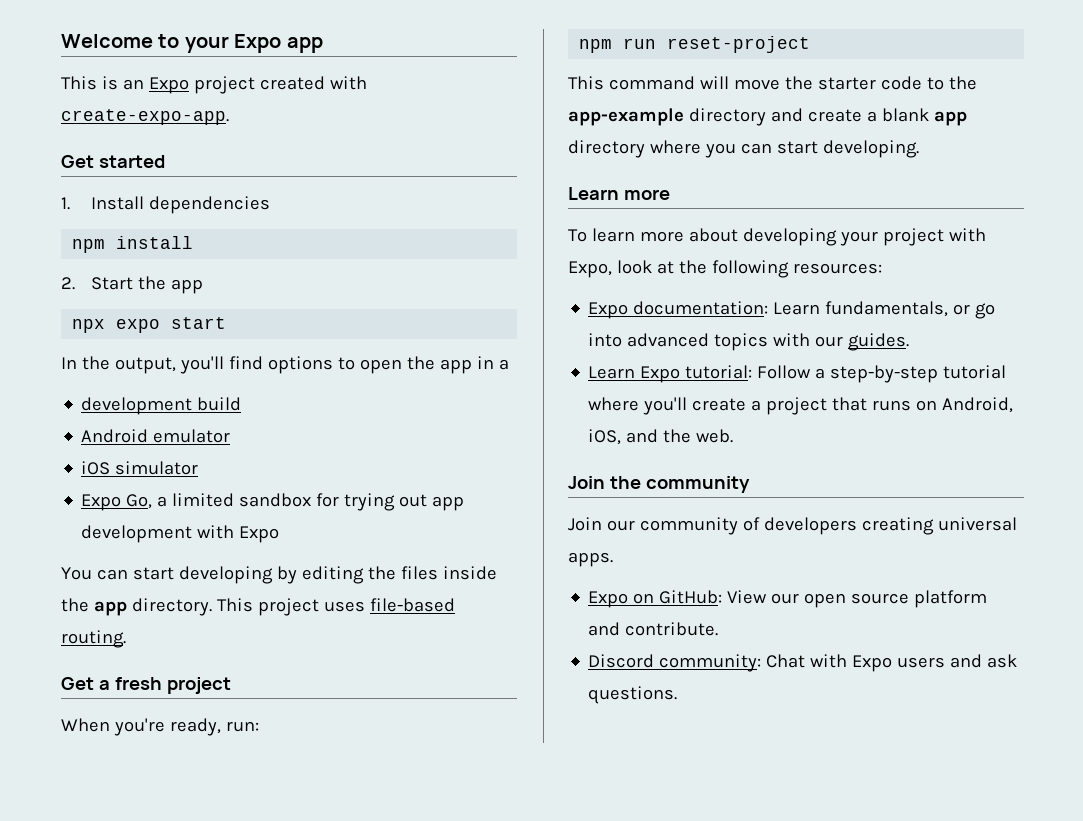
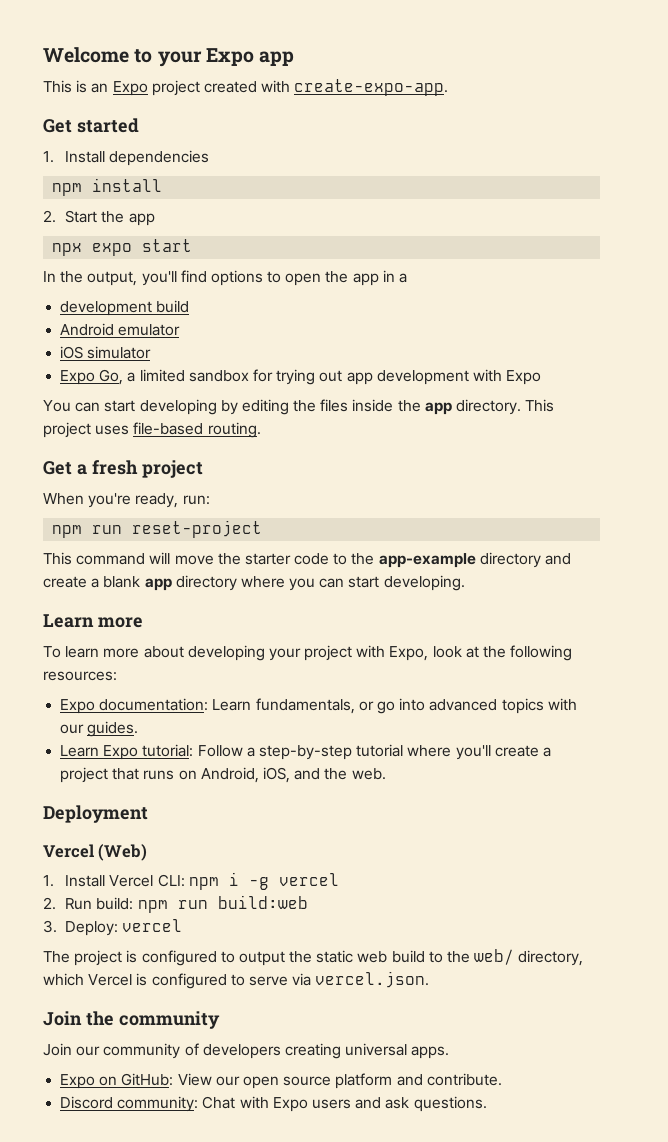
(734, 436) none -> [43,805,148,823] [43,844,148,861] [43,872,339,890] [43,895,308,913] [43,919,183,936] [43,949,584,966] [43,971,430,989] // Deployment // Vercel (Web) // 1. Install Vercel CLI: npm i -g vercel // 2. Run build: npm run build:web // 3. Deploy: vercel // The project is configured to output the static web build to the web/ directory, which Vercel is configured to serve via vercel.json.

